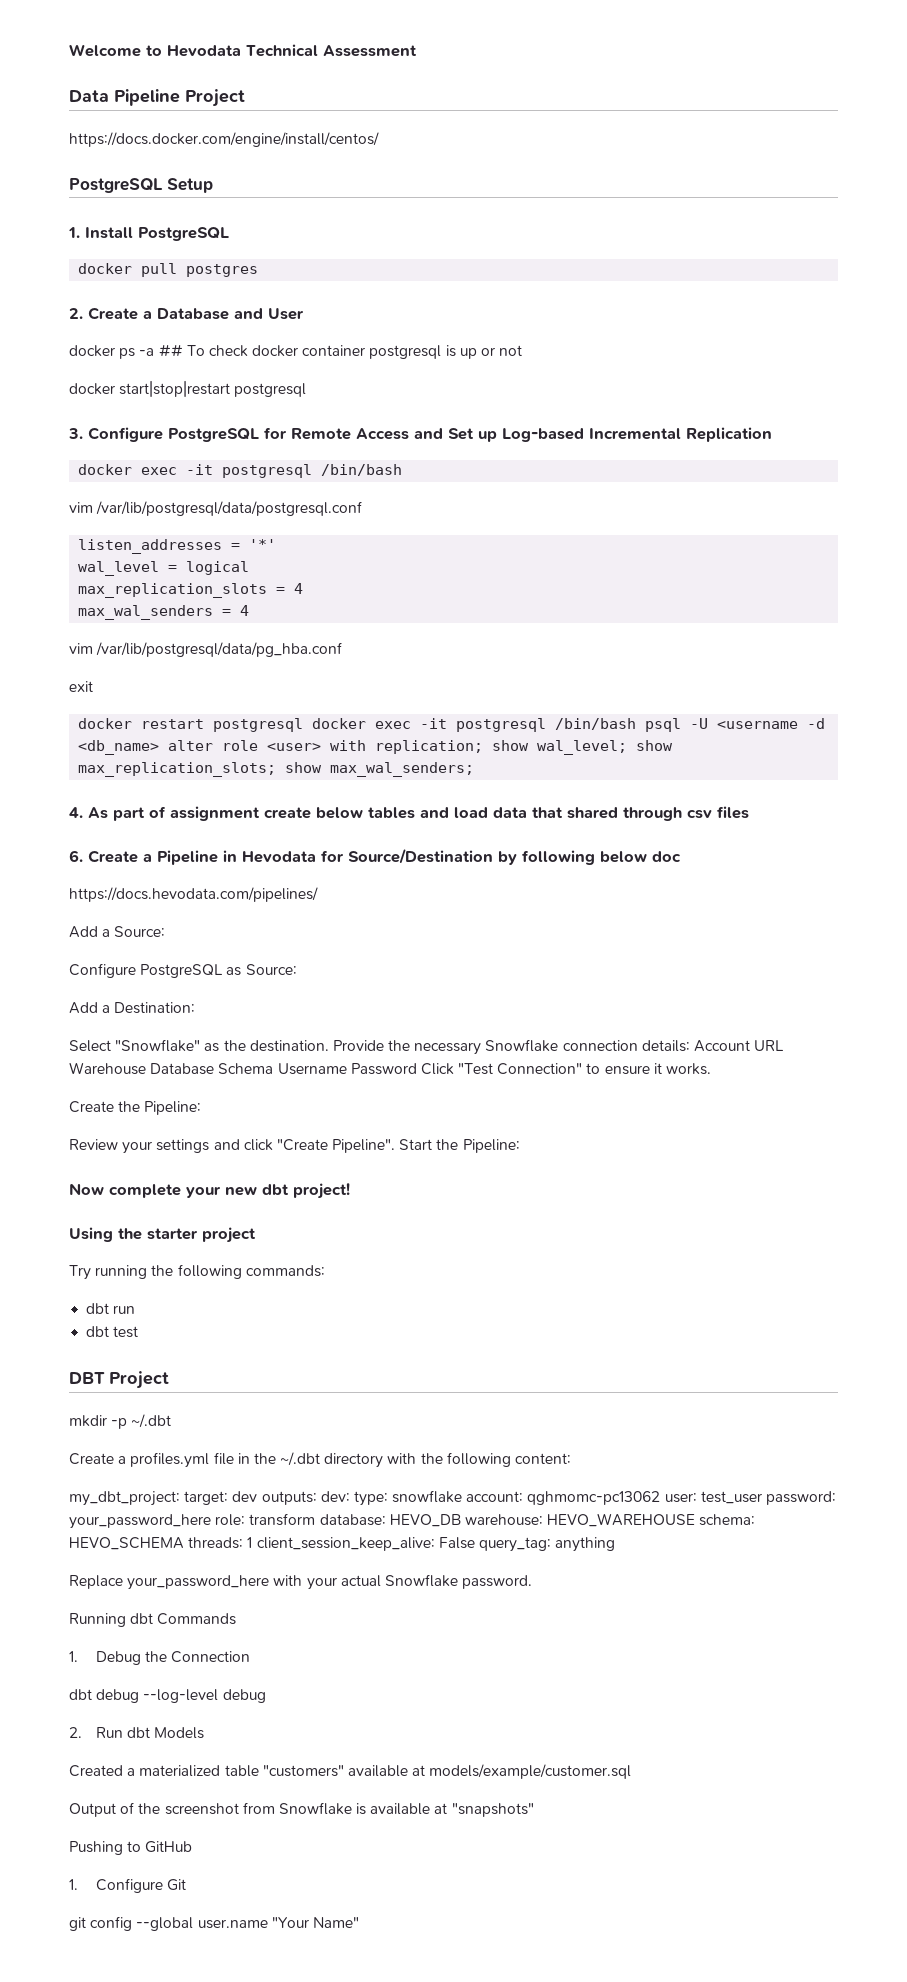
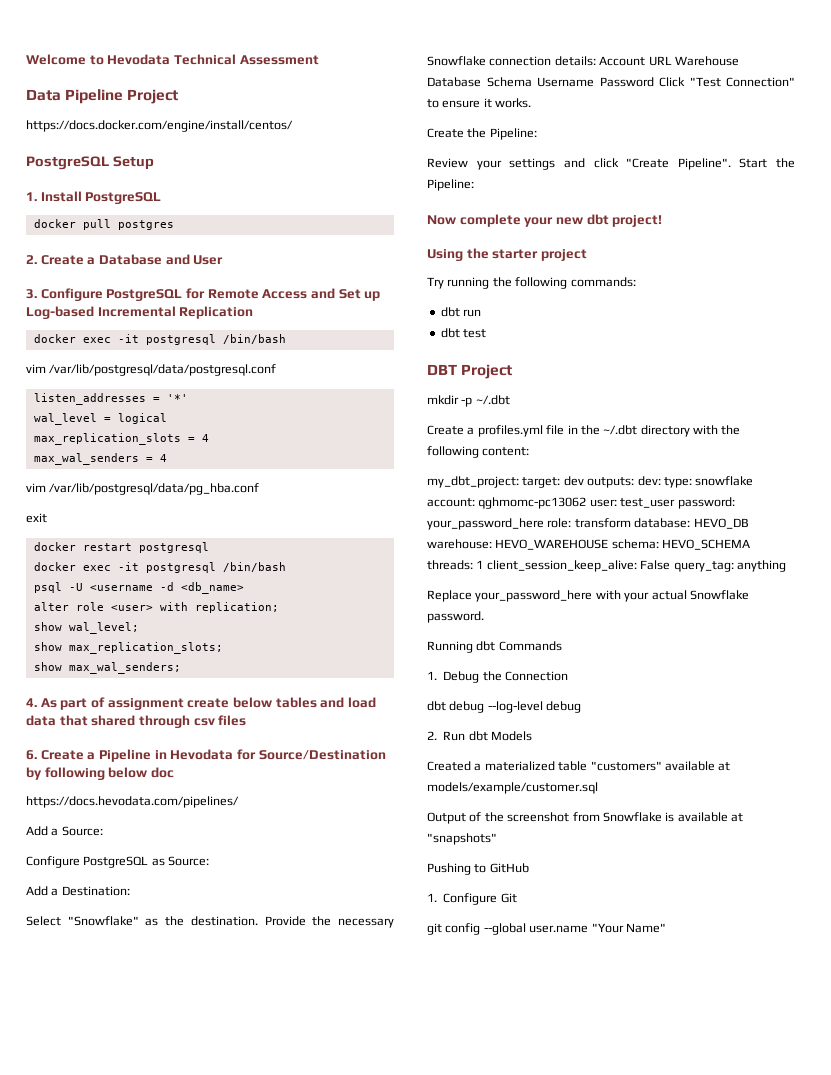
[69,344,523,359] [69,380,307,397] // docker ps -a ## To check docker container postgresql is up or not // docker start|stop|restart postgresql -> (224, 260) none
[312,718,637,732] docker exec -it postgresql /bin/bash -> [33,562,286,573] // docker exec -it postgresql /bin/bash //
(160, 747) none -> (244, 588) //
(484, 747) none -> (279, 607) //
(628, 747) none -> (139, 628) //
(277, 769) none -> (223, 648) //

